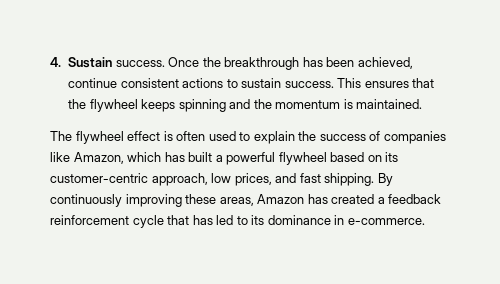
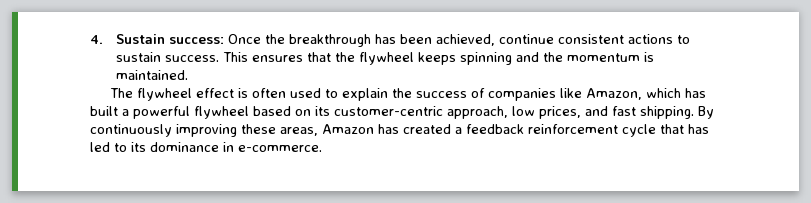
[115,60,165,67] success. -> [169,37,225,44] success:

